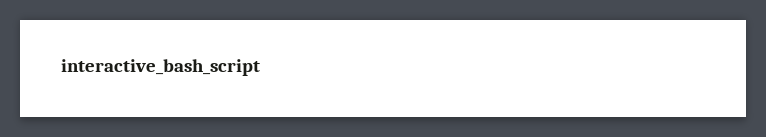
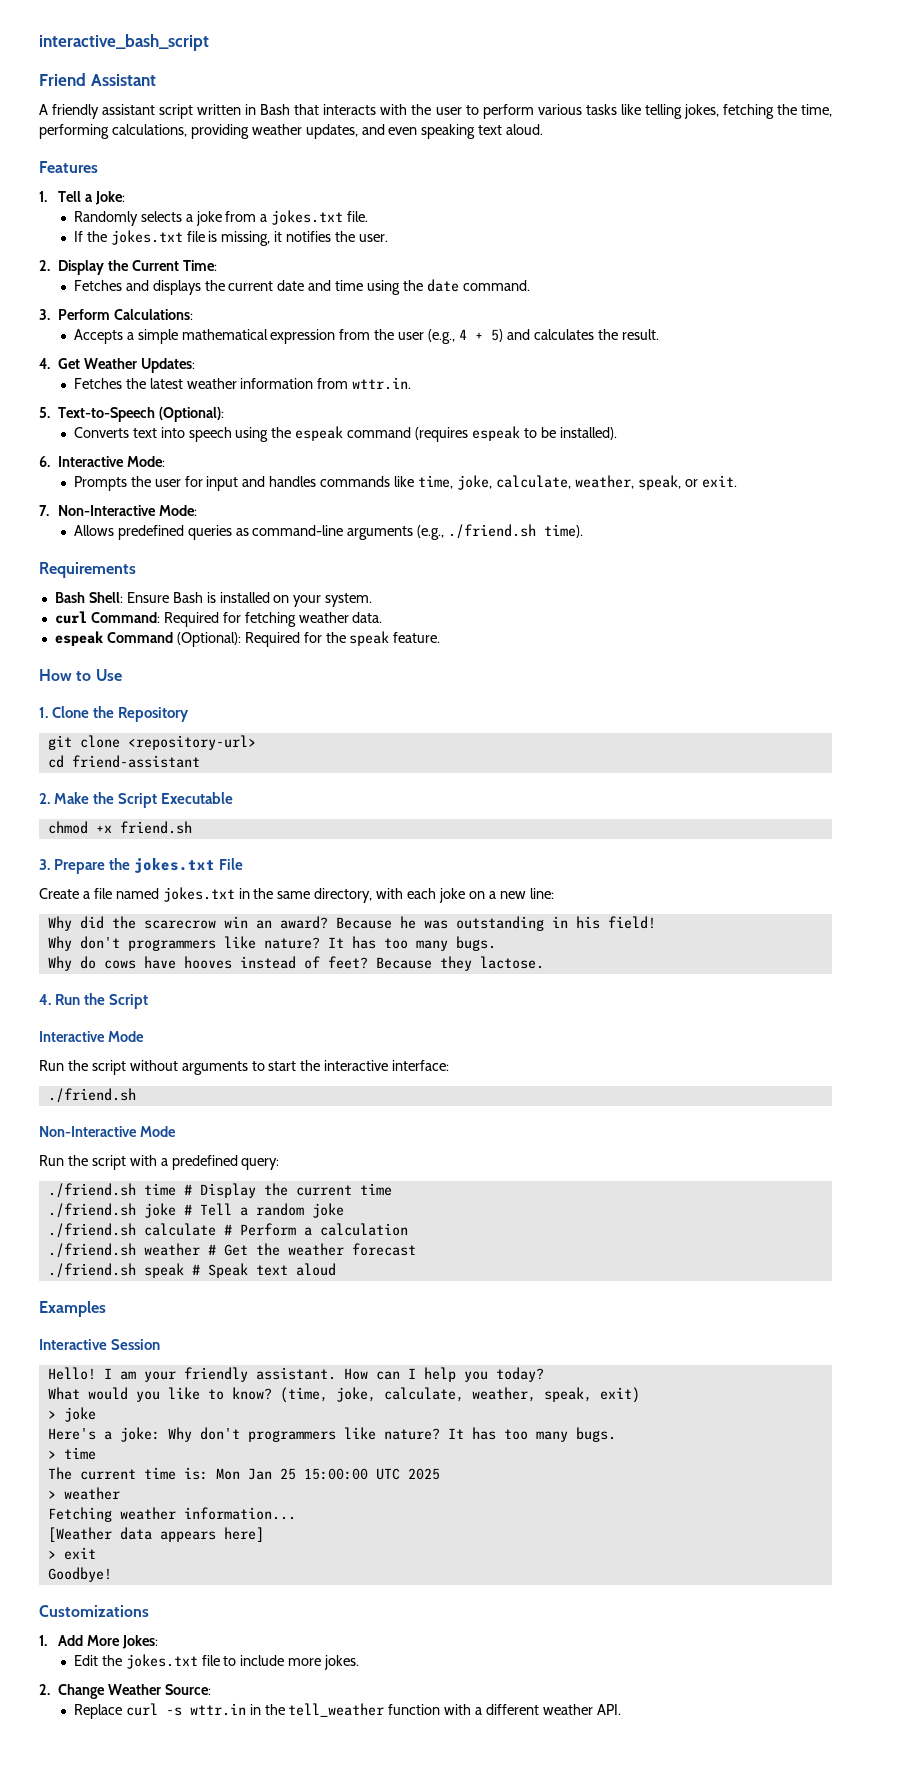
(260, 67) none -> [39,73,156,86] [39,104,832,119] [39,124,544,139] [39,161,98,173] [39,191,125,205] [73,210,369,226] [73,230,389,246] [39,260,217,275] [73,279,530,295] [39,309,193,320] [73,329,659,344] [39,358,195,373] [73,377,412,390] [39,407,224,422] [73,426,617,442] [39,456,165,467] [73,475,737,491] [39,505,197,516] [73,524,584,540] [39,562,136,578] [54,592,373,607] [54,611,383,627] [54,631,441,647] [39,669,122,681] [39,706,190,722] [47,735,256,750] [47,755,200,768] [39,792,234,808] [47,821,192,834] [39,858,244,874] [39,887,554,903] [47,916,656,931] [47,936,496,951] [47,956,544,971] [39,993,149,1009] [39,1031,144,1042] [39,1060,450,1075] [47,1088,136,1103] [39,1126,176,1137] [39,1155,280,1170] [47,1183,392,1198] [47,1203,344,1218] [47,1223,408,1238] [47,1243,416,1258] [47,1263,336,1278] [39,1301,106,1317] [39,1339,161,1350] [47,1367,544,1382] [47,1387,640,1403] [47,1407,96,1422] [47,1427,616,1442] [47,1447,96,1460] [47,1467,440,1480] [47,1487,120,1500] [47,1507,296,1522] [47,1527,264,1542] [47,1547,96,1560] [47,1567,112,1582] [39,1605,149,1617] [39,1635,158,1649] [73,1654,360,1670] [39,1684,211,1699] [73,1703,621,1719] // Friend Assistant // A friendly assistant script written in Bash that interacts with the user to perform various tasks like telling jokes, fetching the time, performing calculations, providing weather updates, and even speaking text aloud. // Features // 1. Tell a Joke: // Randomly selects a joke from a jokes.txt file. // If the jokes.txt file is missing, it notifies the user. // 2. Display the Current Time: // Fetches and displays the current date and time using the date command. // 3. Perform Calculations: // Accepts a simple mathematical expression from the user (e.g., 4 + 5) and calculates the result. // 4. Get Weather Updates: // Fetches the latest weather information from wttr.in. // 5. Text-to-Speech (Optional): // Converts text into speech using the espeak command (requires espeak to be installed). // 6. Interactive Mode: // Prompts the user for input and handles commands like time, joke, calculate, weather, speak, or exit. // 7. Non-Interactive Mode: // Allows predefined queries as command-line arguments (e.g., ./friend.sh time). // Requirements // Bash Shell: Ensure Bash is installed on your system. // curl Command: Required for fetching weather data. // espeak Command (Optional): Required for the speak feature. // How to Use // 1. Clone the Repository // git clone <repository-url> // cd friend-assistant // 2. Make the Script Executable // chmod +x friend.sh // 3. Prepare the jokes.txt File // Create a file named jokes.txt in the same directory, with each joke on a new line: // Why did the scarecrow win an award? Because he was outstanding in his field! // Why don't programmers like nature? It has too many bugs. // Why do cows have hooves instead of feet? Because they lactose. // 4. Run the Script // Interactive Mode // Run the script without arguments to start the interactive interface: // ./friend.sh // Non-Interactive Mode // Run the script with a predefined query: // ./friend.sh time # Display the current time // ./friend.sh joke # Tell a random joke // ./friend.sh calculate # Perform a calculation // ./friend.sh weather # Get the weather forecast // ./friend.sh speak # Speak text aloud // Examples // Interactive Session // Hello! I am your friendly assistant. How can I help you today? // What would you like to know? (time, joke, calculate, weather, speak, exit) // > joke // Here's a joke: Why don't programmers like nature? It has too many bugs. // > time // The current time is: Mon Jan 25 15:00:00 UTC 2025 // > weather // Fetching weather information... // [Weather data appears here] // > exit // Goodbye! // Customizations // 1. Add More Jokes: // Edit the jokes.txt file to include more jokes. // 2. Change Weather Source: // Replace curl -s wttr.in in the tell_weather function with a different weather API.

